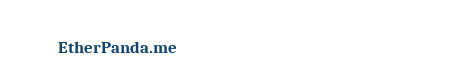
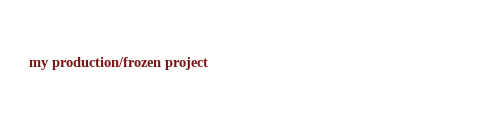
[58,41,177,53] EtherPanda.me -> [29,57,208,70] my production/frozen project

